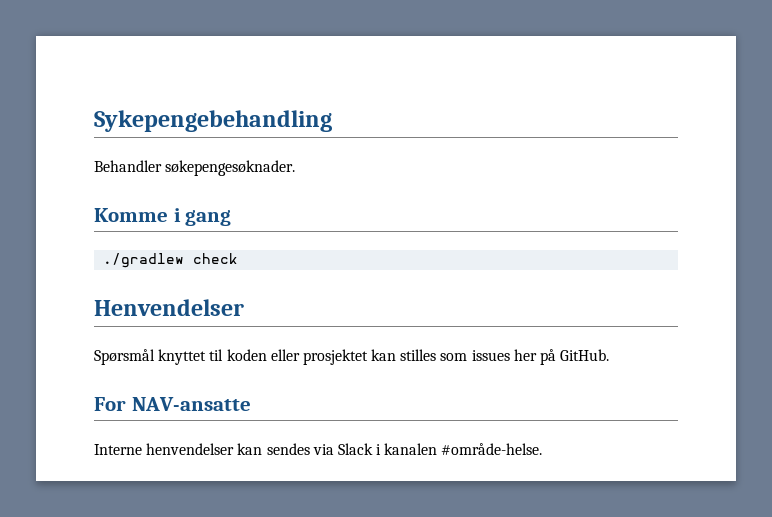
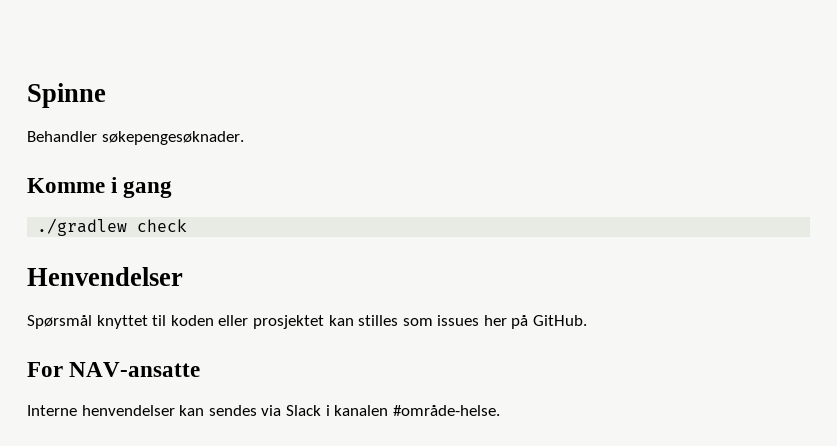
[94,110,332,132] Sykepengebehandling -> [27,83,106,108] Spinne

